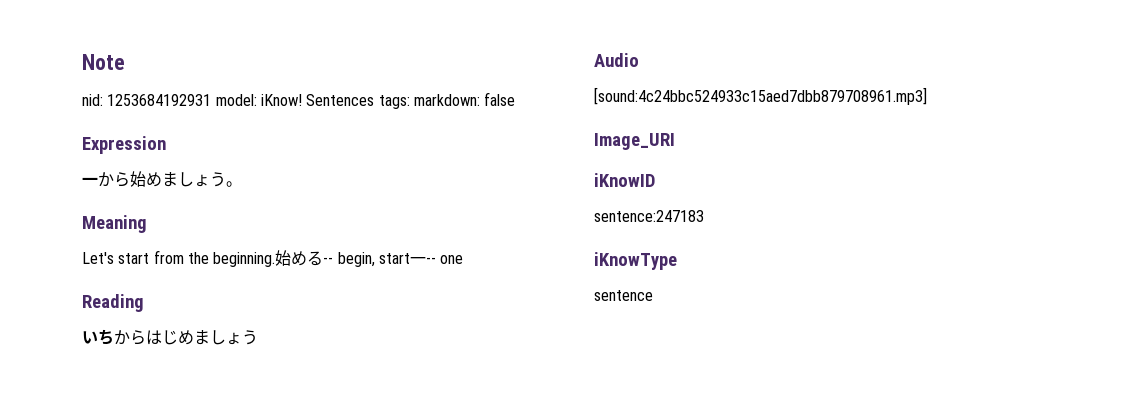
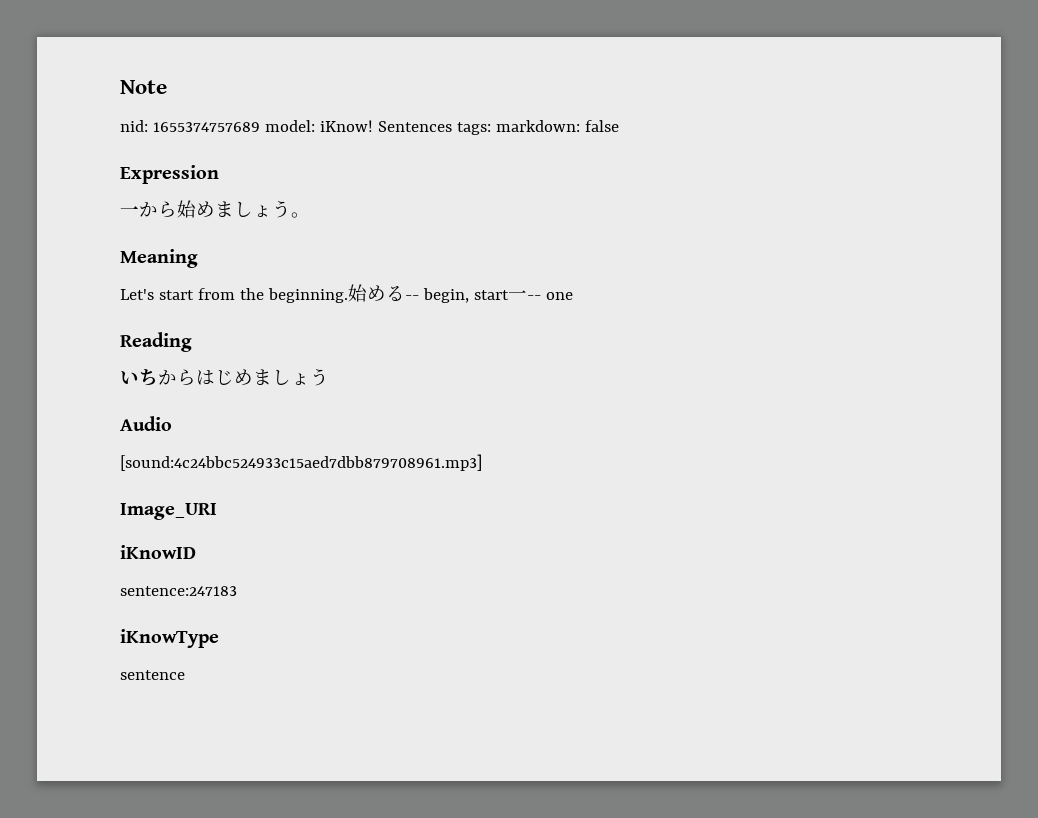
[107,94,212,106] 1253684192931 -> [152,122,260,132] 1655374757689

